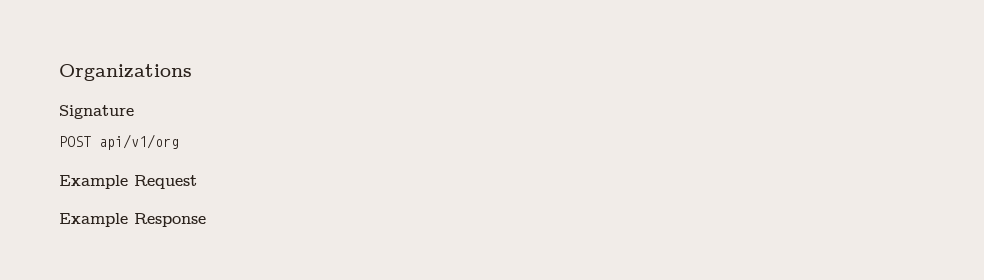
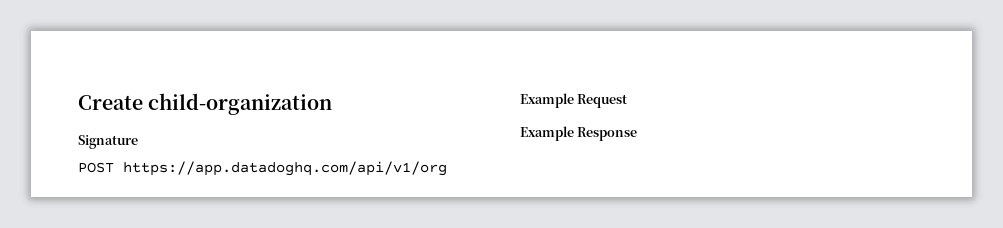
[59,64,192,81] Organizations -> [78,93,333,115] Create child-organization
[99,134,179,150] api/v1/org -> [123,161,447,176] https://app.datadoghq.com/api/v1/org

